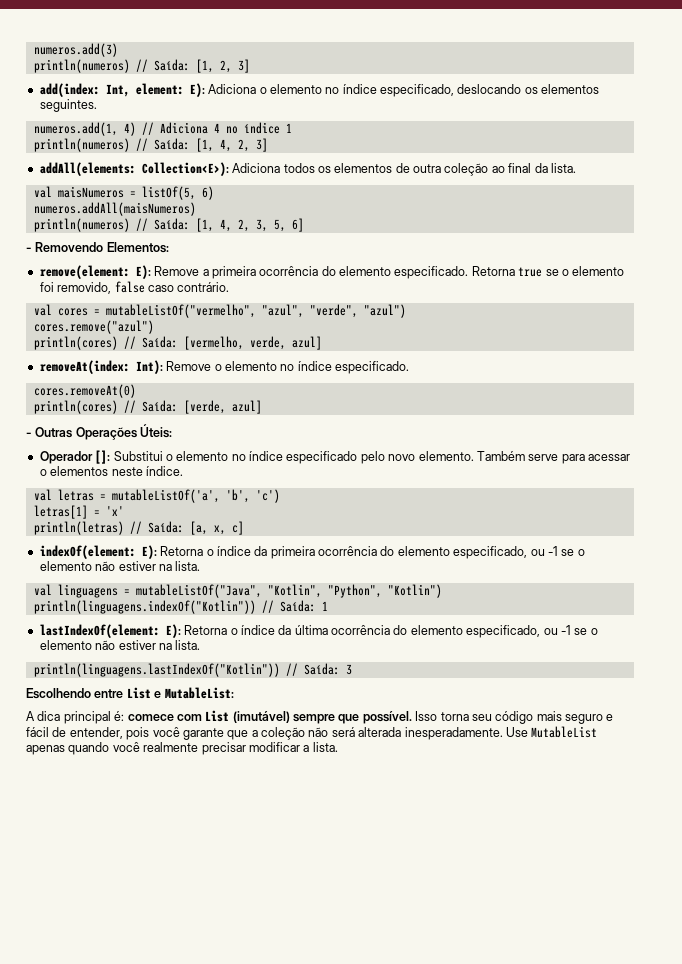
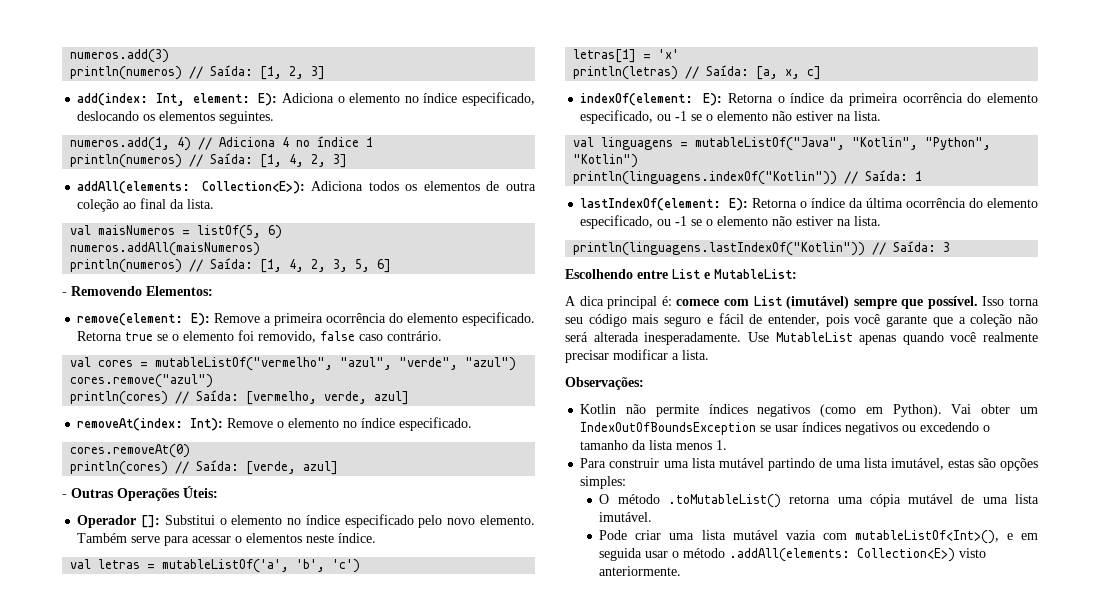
(338, 747) none -> [565,377,644,390] [580,404,1038,417] [580,422,991,435] [580,440,728,450] [580,458,1038,471] [580,476,627,489] [599,494,1039,508] [599,512,653,522] [599,530,1038,544] [599,548,987,562] [599,566,682,576] // Observações: // Kotlin não permite índices negativos (como em Python). Vai obter um IndexOutOfBoundsException se usar índices negativos ou excedendo o tamanho da lista menos 1. // Para construir uma lista mutável partindo de uma lista imutável, estas são opções simples: // O método .toMutableList() retorna uma cópia mutável de uma lista imutável. // Pode criar uma lista mutável vazia com mutableListOf<Int>(), e em seguida usar o método .addAll(elements: Collection<E>) visto anteriormente.

